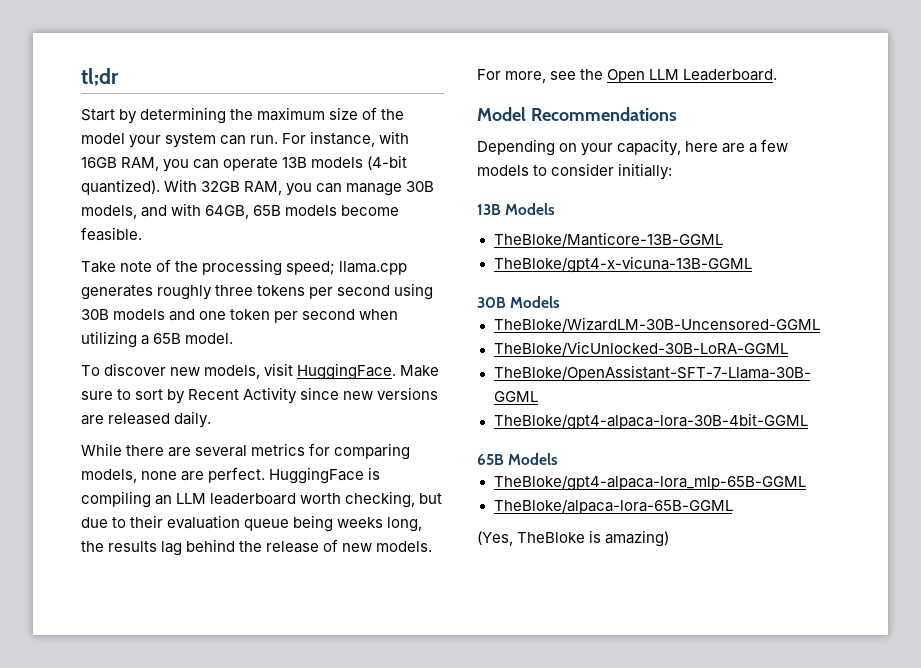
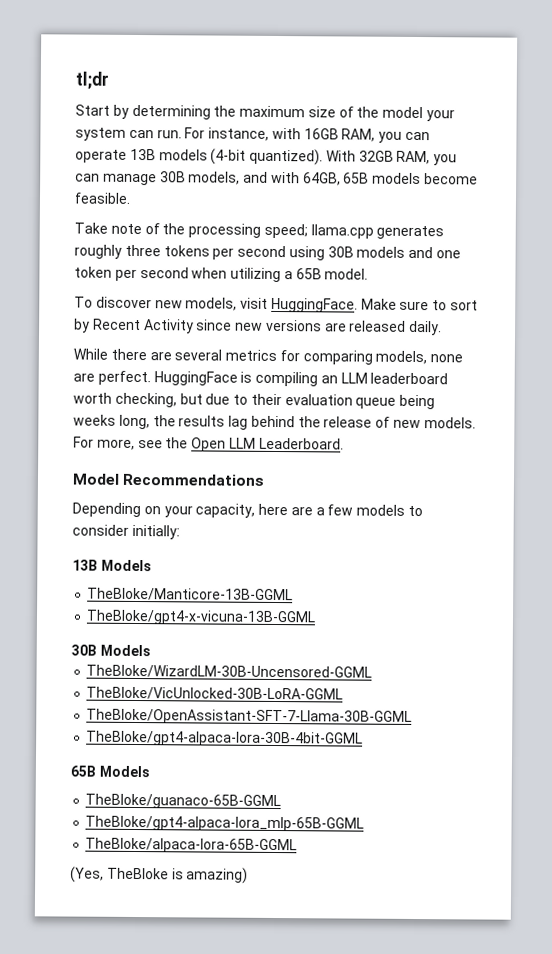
(559, 459) none -> [85,793,282,810] // TheBloke/guanaco-65B-GGML

